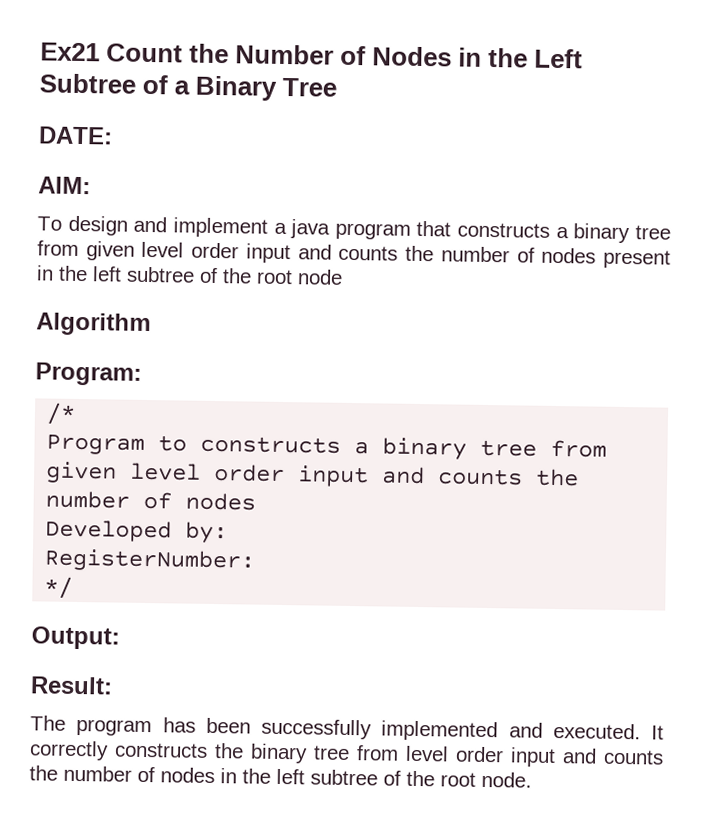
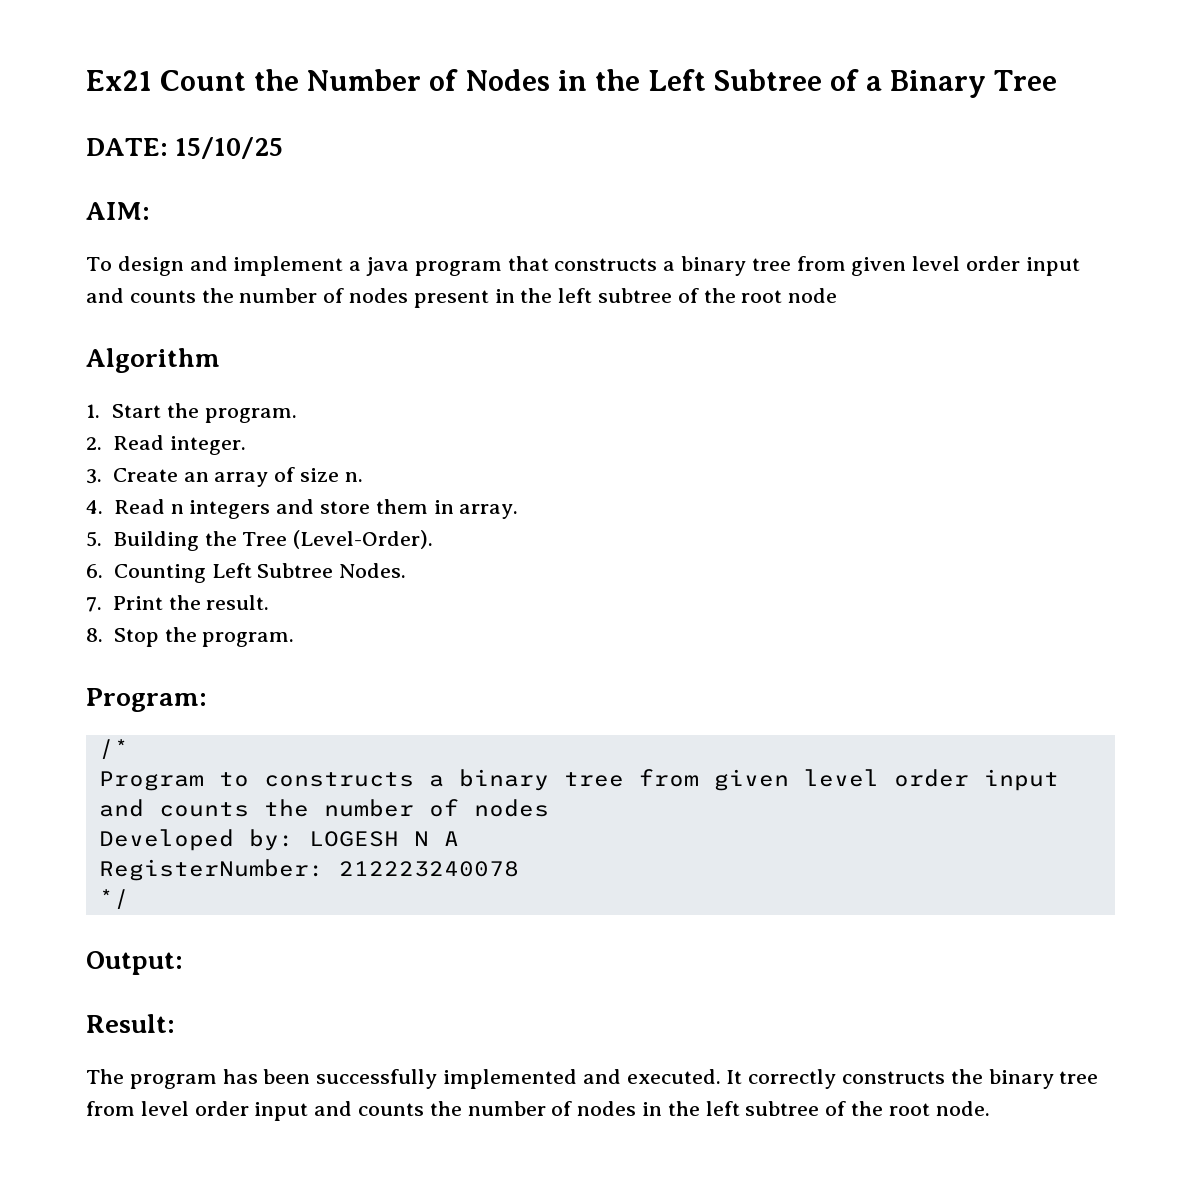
(113, 135) none -> [175,137,284,159] 15/10/25
(151, 324) none -> [86,403,297,423] [86,435,246,455] [86,467,363,487] [86,499,519,519] [86,530,434,551] [86,563,407,583] [86,595,270,612] [86,627,295,647] // 1. Start the program. // 2. Read integer. // 3. Create an array of size n. // 4. Read n integers and store them in array. // 5. Building the Tree (Level-Order). // 6. Counting Left Subtree Nodes. // 7. Print the result. // 8. Stop the program.
(229, 532) none -> [308,831,459,847] LOGESH N A
(256, 560) none -> [338,861,519,877] 212223240078

